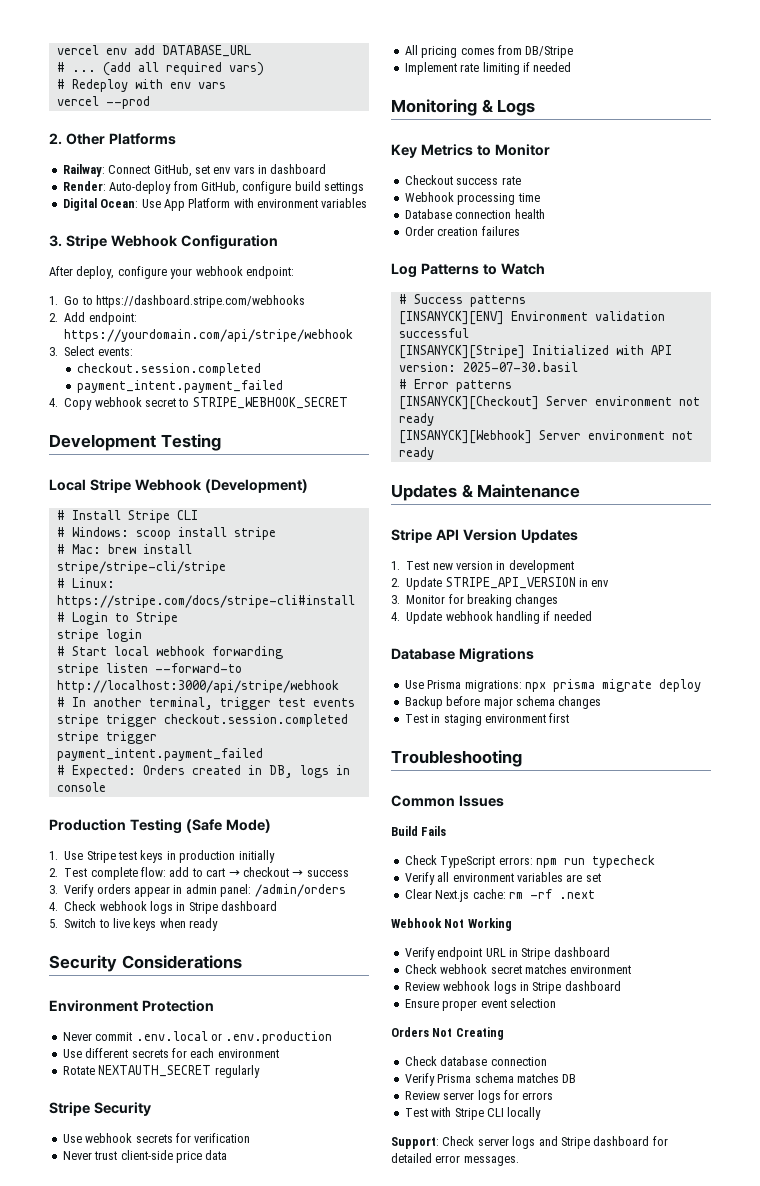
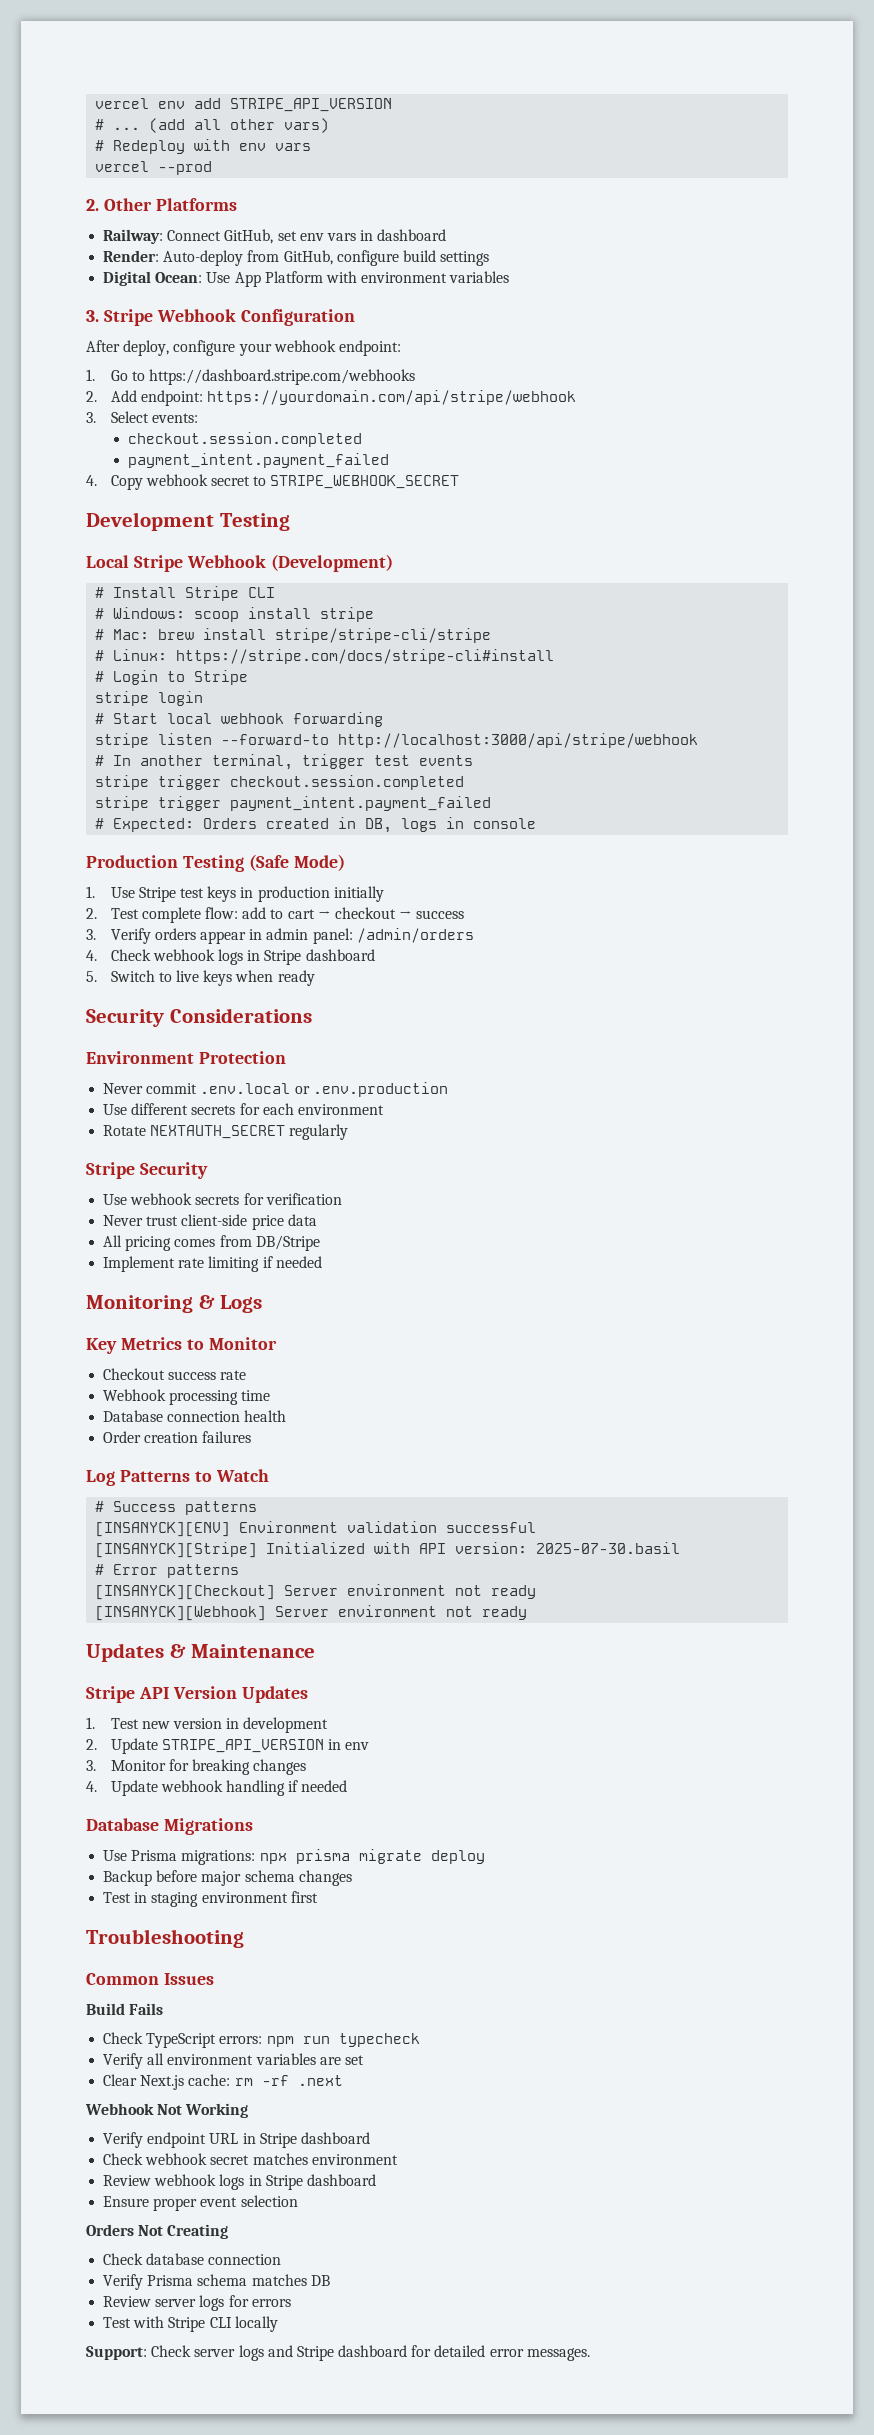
[161,45,251,57] DATABASE_URL -> [230,98,393,112] STRIPE_API_VERSION
[165,62,222,75] required -> [230,119,276,130] other

